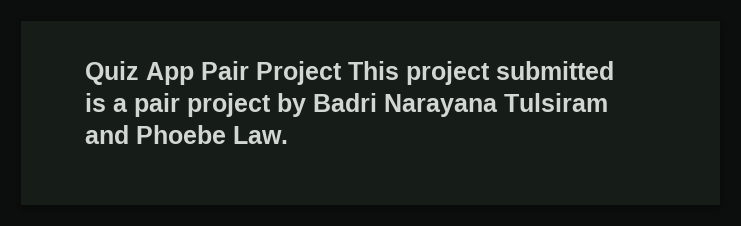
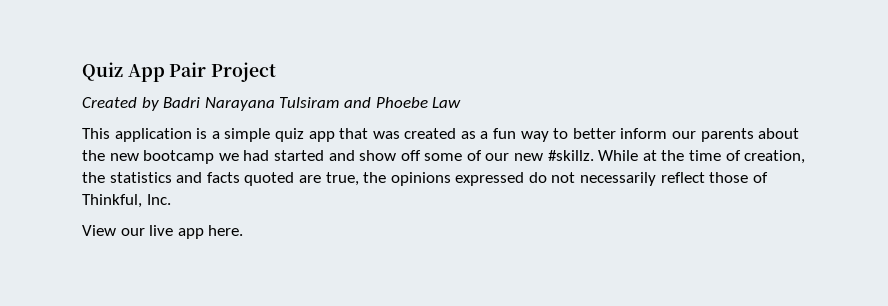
[348,61,614,85] [85,93,271,117] This project submitted is a pair project -> [82,97,137,108] // Created
[233,126,288,144] Law. -> [432,97,462,108] [82,128,800,142] [82,150,806,164] [82,172,768,186] [82,194,171,208] [82,225,244,239] Law // This application is a simple quiz app that was created as a fun way to better inform our parents about the new bootcamp we had started and show off some of our new #skillz. While at the time of creation, the statistics and facts quoted are true, the opinions expressed do not necessarily reflect those of Thinkful, Inc. // View our live app here.

